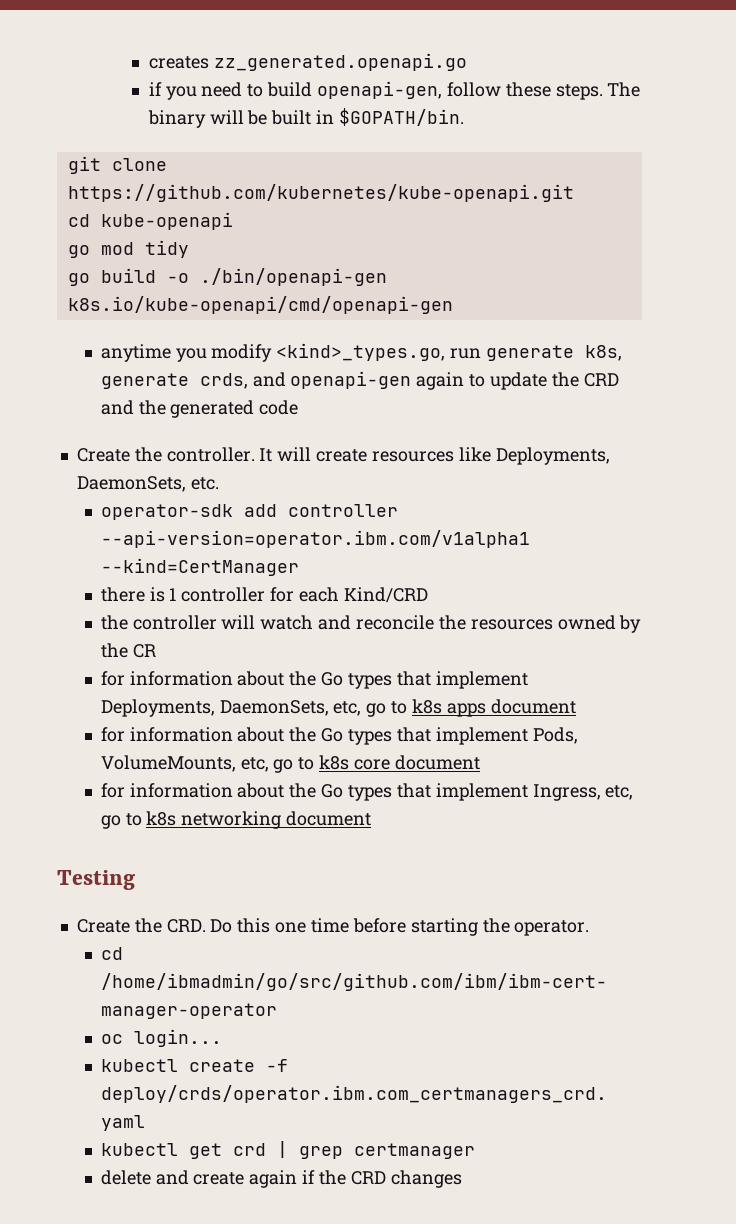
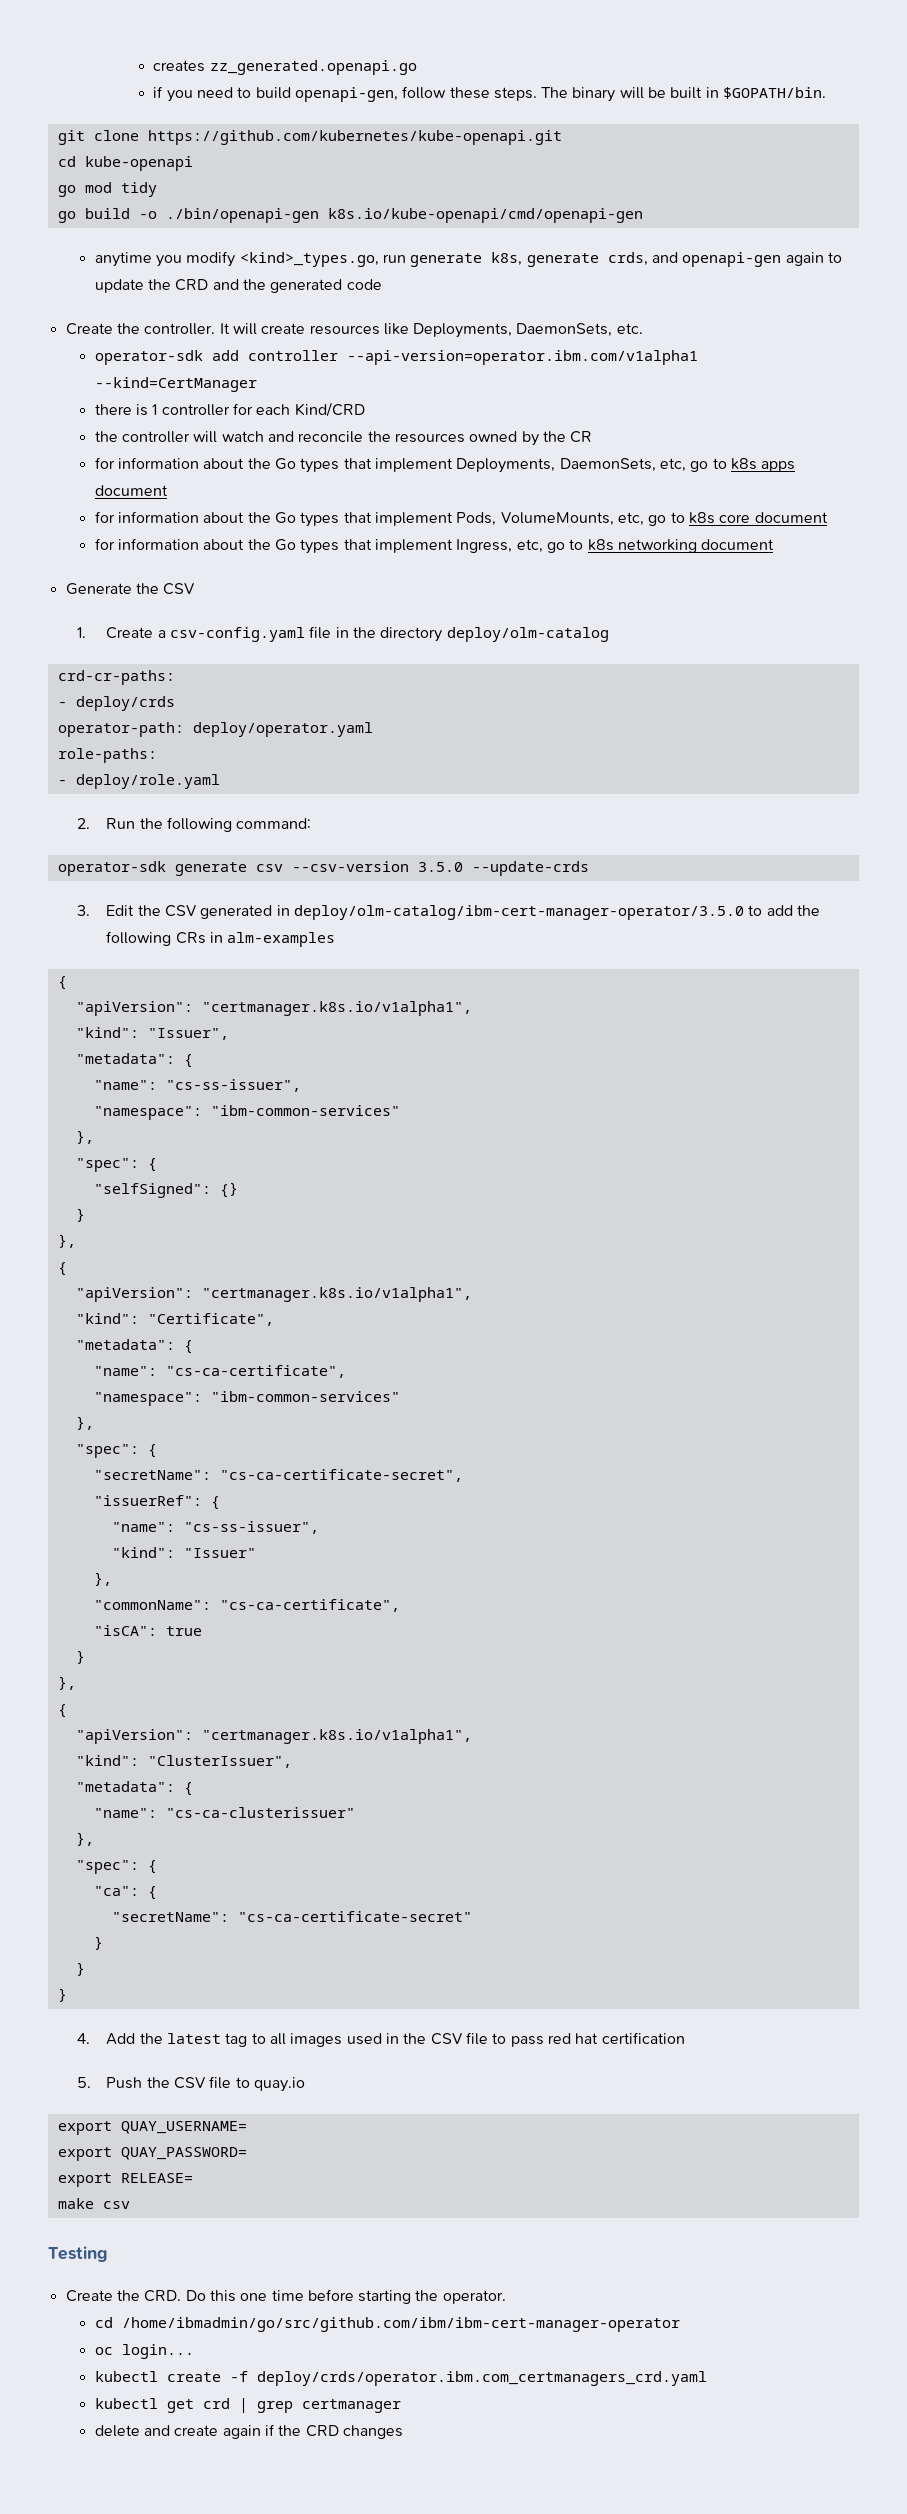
(372, 818) none -> [65,583,196,595] [77,626,609,642] [57,670,175,685] [57,696,175,711] [57,722,373,737] [57,748,157,763] [57,774,220,789] [77,817,312,832] [57,861,589,876] [77,905,821,920] [106,931,336,947] [57,976,67,990] [75,1001,472,1016] [75,1027,229,1040] [75,1053,193,1068] [93,1079,301,1092] [93,1105,400,1120] [75,1130,94,1144] [75,1158,157,1172] [93,1182,238,1198] [75,1208,85,1222] [57,1234,76,1248] [57,1262,67,1276] [75,1287,472,1302] [75,1313,274,1326] [75,1339,193,1354] [93,1365,346,1378] [93,1391,400,1406] [75,1416,94,1430] [75,1444,157,1458] [93,1469,463,1482] [93,1495,220,1510] [111,1521,319,1534] [111,1547,256,1558] [93,1572,112,1586] [93,1599,400,1612] [93,1625,202,1636] [75,1650,85,1664] [57,1676,76,1690] [57,1704,67,1718] [75,1729,472,1744] [75,1755,292,1768] [75,1781,193,1796] [93,1807,355,1818] [75,1832,94,1846] [75,1860,157,1874] [93,1886,157,1900] [111,1911,472,1922] [93,1936,103,1950] [75,1962,85,1976] [57,1988,67,2002] [77,2032,685,2047] [77,2076,306,2092] [57,2121,247,2135] [57,2147,247,2161] [57,2173,193,2187] [57,2198,130,2209] // Generate the CSV // 1. Create a csv-config.yaml file in the directory deploy/olm-catalog // crd-cr-paths: // - deploy/crds // operator-path: deploy/operator.yaml // role-paths: // - deploy/role.yaml // 2. Run the following command: // operator-sdk generate csv --csv-version 3.5.0 --update-crds // 3. Edit the CSV generated in deploy/olm-catalog/ibm-cert-manager-operator/3.5.0 to add the following CRs in alm-examples // { // "apiVersion": "certmanager.k8s.io/v1alpha1", // "kind": "Issuer", // "metadata": { // "name": "cs-ss-issuer", // "namespace": "ibm-common-services" // }, // "spec": { // "selfSigned": {} // } // }, // { // "apiVersion": "certmanager.k8s.io/v1alpha1", // "kind": "Certificate", // "metadata": { // "name": "cs-ca-certificate", // "namespace": "ibm-common-services" // }, // "spec": { // "secretName": "cs-ca-certificate-secret", // "issuerRef": { // "name": "cs-ss-issuer", // "kind": "Issuer" // }, // "commonName": "cs-ca-certificate", // "isCA": true // } // }, // { // "apiVersion": "certmanager.k8s.io/v1alpha1", // "kind": "ClusterIssuer", // "metadata": { // "name": "cs-ca-clusterissuer" // }, // "spec": { // "ca": { // "secretName": "cs-ca-certificate-secret" // } // } // } // 4. Add the latest tag to all images used in the CSV file to pass red hat certification // 5. Push the CSV file to quay.io // export QUAY_USERNAME= // export QUAY_PASSWORD= // export RELEASE= // make csv

